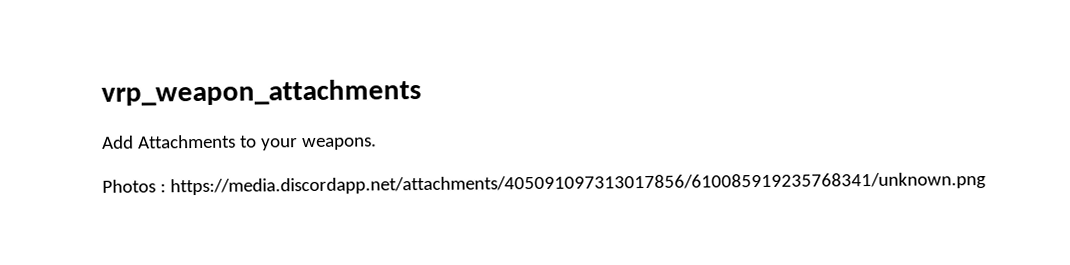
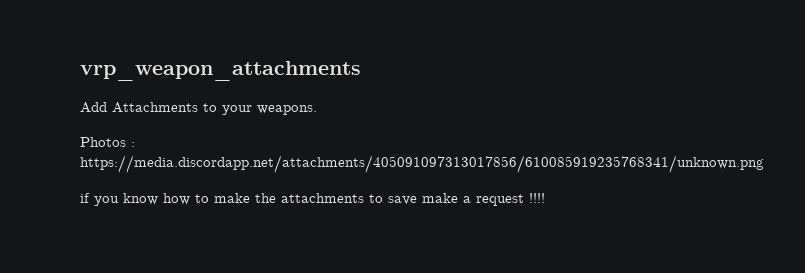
(986, 183) none -> [80,193,545,206] // if you know how to make the attachments to save make a request !!!!

